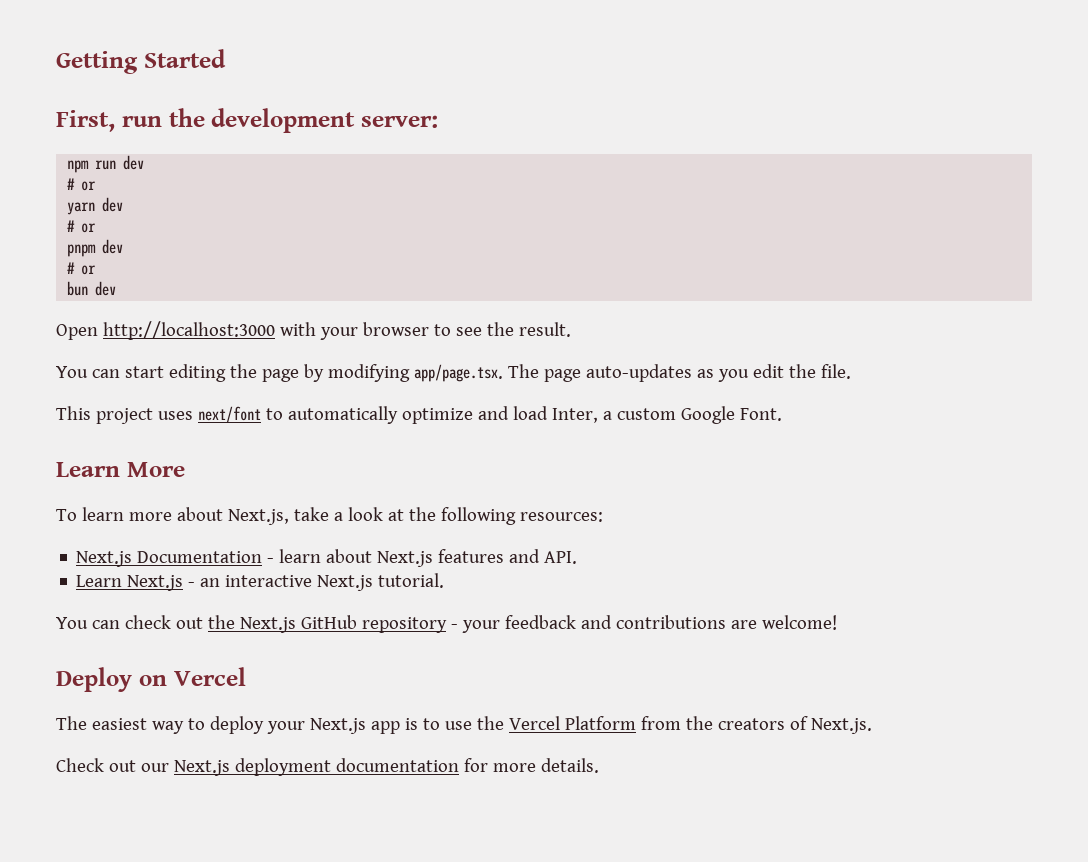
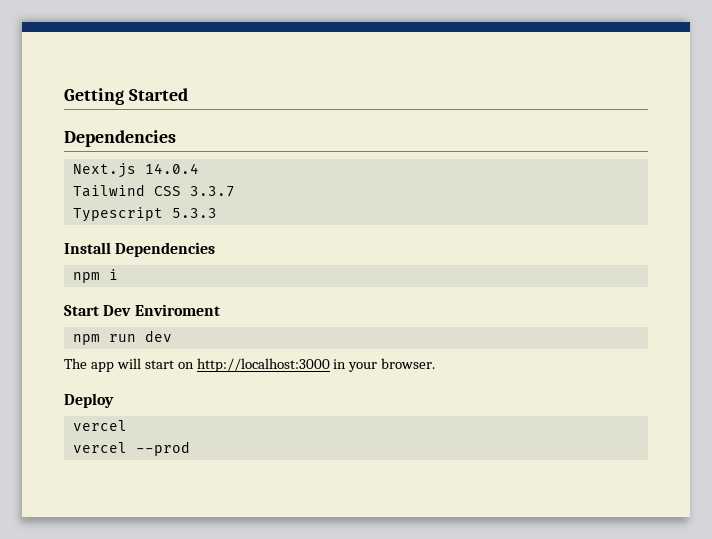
[56,108,438,133] [67,155,145,173] [67,178,97,191] [67,197,124,215] [67,220,97,233] [67,239,124,257] [67,262,97,275] [67,281,117,296] [56,321,571,340] [56,364,851,382] [56,406,782,424] [56,462,185,477] [56,507,603,525] [76,549,578,567] [76,573,445,591] [56,615,837,633] [56,667,246,692] [56,716,872,734] [56,758,599,776] First, run the development server: // npm run dev // # or // yarn dev // # or // pnpm dev // # or // bun dev // Open http://localhost:3000 with your browser to see the result. // You can start editing the page by modifying app/page.tsx. The page auto-updates as you edit the file. // This project uses next/font to automatically optimize and load Inter, a custom Google Font. // Learn More // To learn more about Next.js, take a look at the following resources: // Next.js Documentation - learn about Next.js features and API. // Learn Next.js - an interactive Next.js tutorial. // You can check out the Next.js GitHub repository - your feedback and contributions are welcome! // Deploy on Vercel // The easiest way to deploy your Next.js app is to use the Vercel Platform from the creators of Next.js. // Check out our Next.js deployment documentation for more details. -> [64,130,176,147] [72,163,199,178] [72,184,235,197] [72,207,217,222] [64,242,216,257] [72,269,118,283] [64,304,220,316] [72,330,172,345] [64,358,436,372] [64,393,114,408] [72,420,127,431] [72,441,190,456] Dependencies // Next.js 14.0.4 // Tailwind CSS 3.3.7 // Typescript 5.3.3 // Install Dependencies // npm i // Start Dev Enviroment // npm run dev // The app will start on http://localhost:3000 in your browser. // Deploy // vercel // vercel --prod

